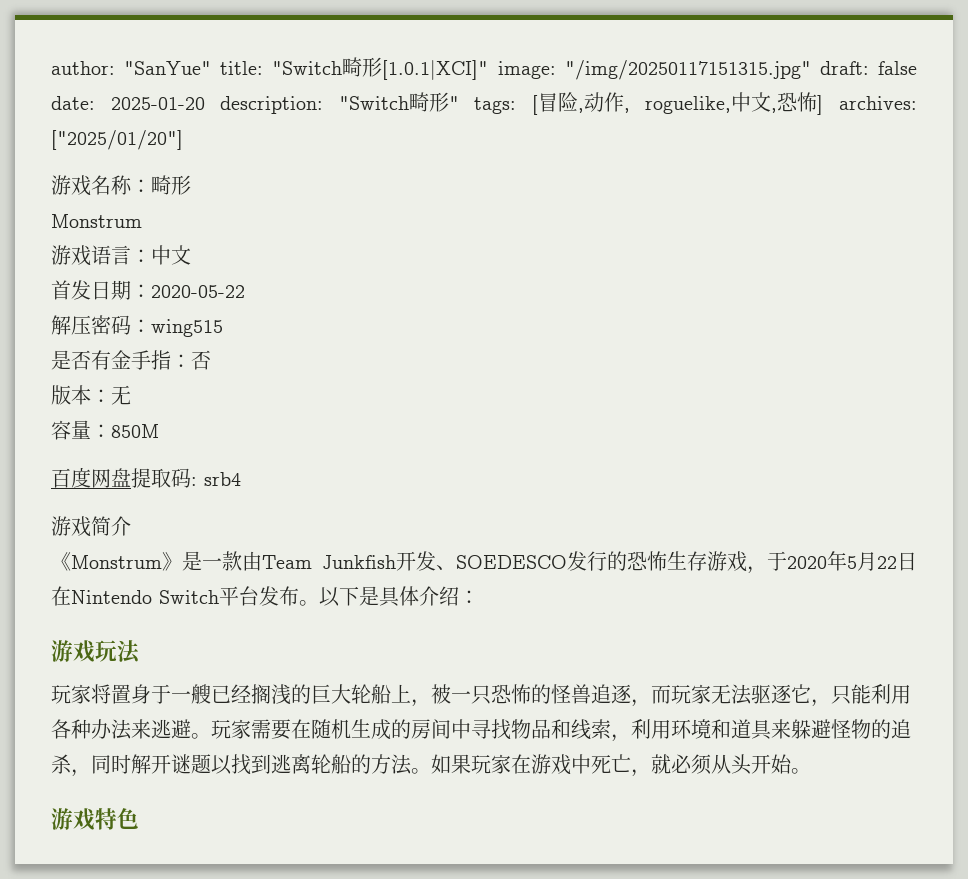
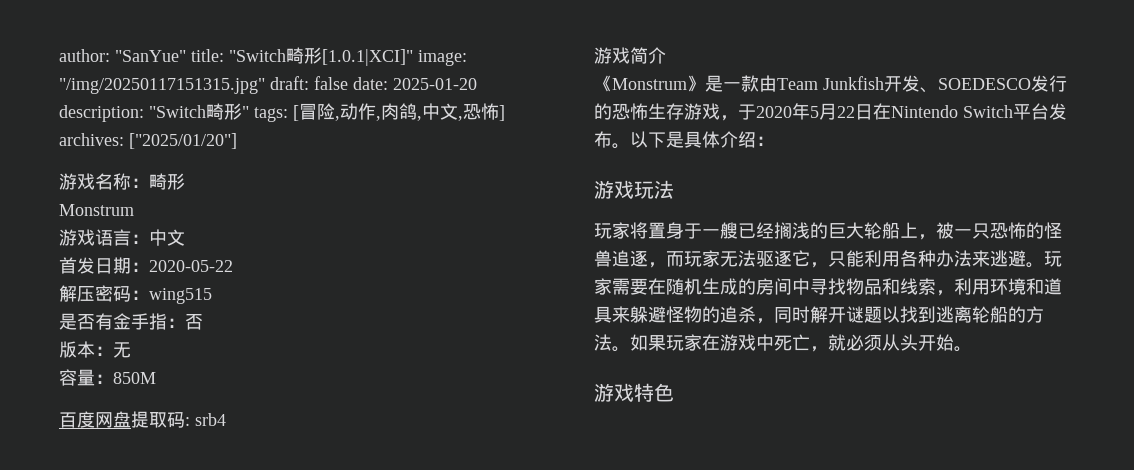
[645,96,732,114] roguelike, -> [381,103,422,121] 肉鸽,

